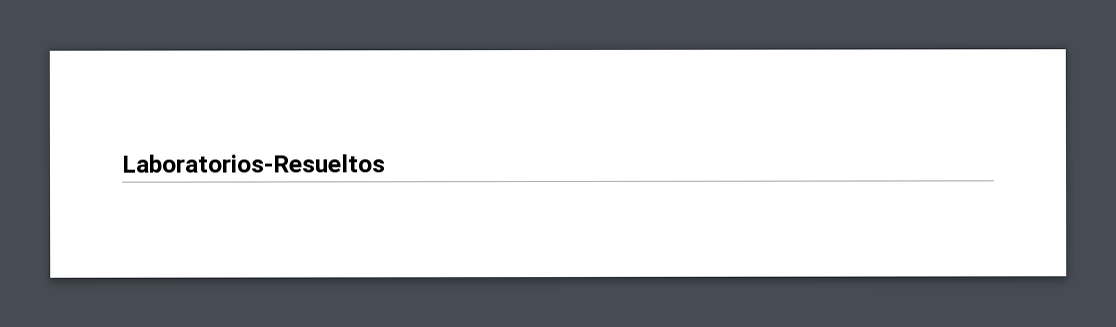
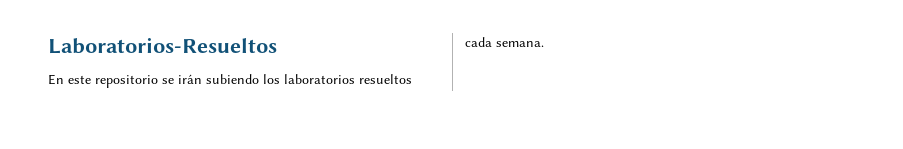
(386, 163) none -> [48,74,412,88] [465,37,544,47] // En este repositorio se irán subiendo los laboratorios resueltos cada semana.

